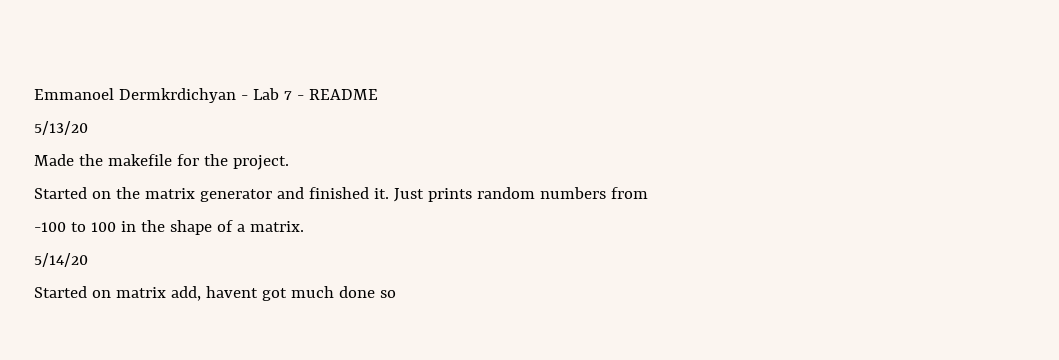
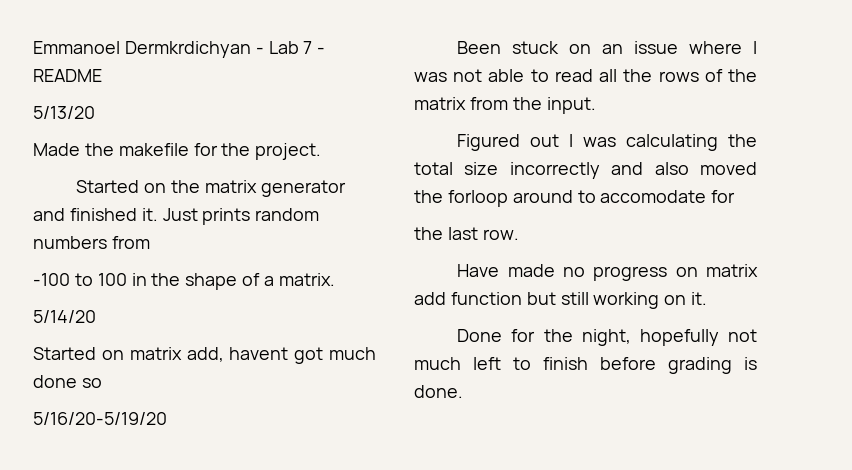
(396, 294) none -> [33,412,167,425] [457,41,758,54] [414,69,757,82] [414,97,596,114] [457,134,757,151] [414,162,757,179] [414,190,736,207] [414,227,519,240] [457,264,758,281] [414,292,708,309] [457,329,757,346] [414,357,757,374] [414,385,463,398] // 5/16/20-5/19/20 // Been stuck on an issue where I was not able to read all the rows of the matrix from the input. // Figured out I was calculating the total size incorrectly and also moved the forloop around to accomodate for // the last row. // Have made no progress on matrix add function but still working on it. // Done for the night, hopefully not much left to finish before grading is done.

